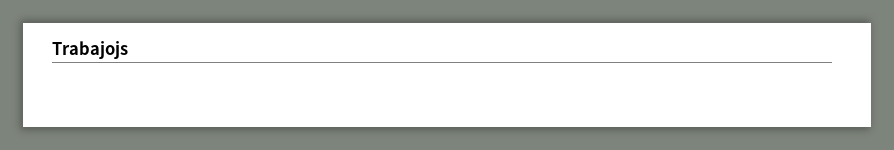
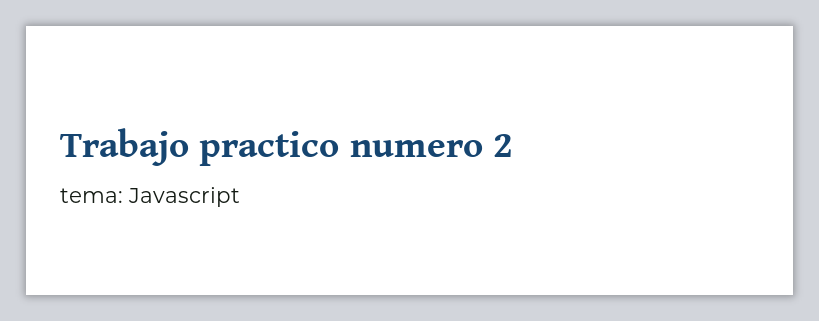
[52,41,128,59] Trabajojs -> [60,128,513,166] [60,187,240,207] Trabajo practico numero 2 // tema: Javascript

